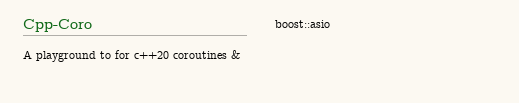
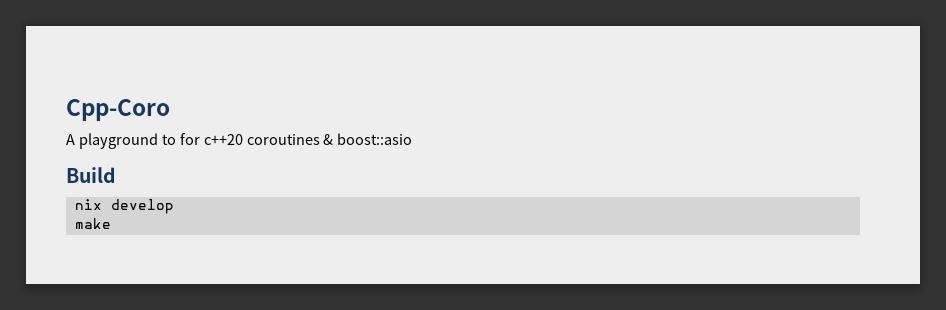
(330, 24) none -> [66,167,116,183] [74,199,174,214] [74,218,111,229] // Build // nix develop // make

